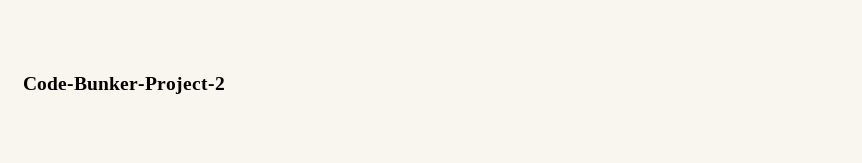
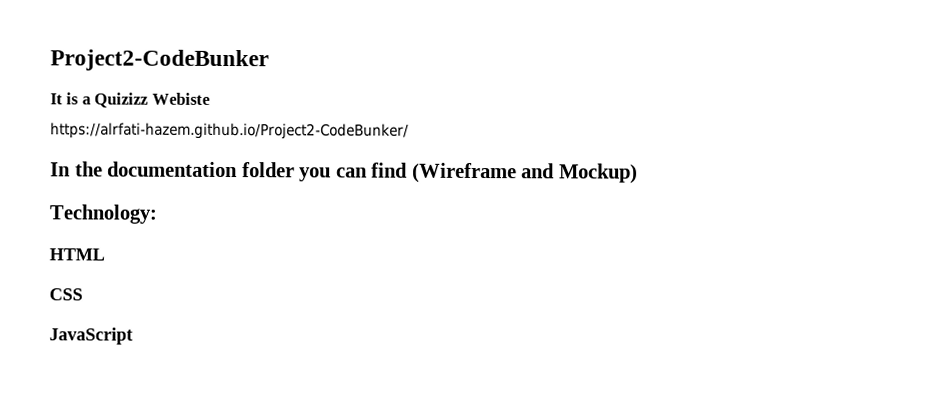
[23,77,225,94] Code-Bunker-Project-2 -> [50,49,269,72] [50,92,210,108] [50,122,409,140] [50,161,638,184] [49,204,157,224] [49,248,105,261] [49,288,83,301] [49,327,133,345] Project2-CodeBunker // It is a Quizizz Webiste // https://alrfati-hazem.github.io/Project2-CodeBunker/ // In the documentation folder you can find (Wireframe and Mockup) // Technology: // HTML // CSS // JavaScript

